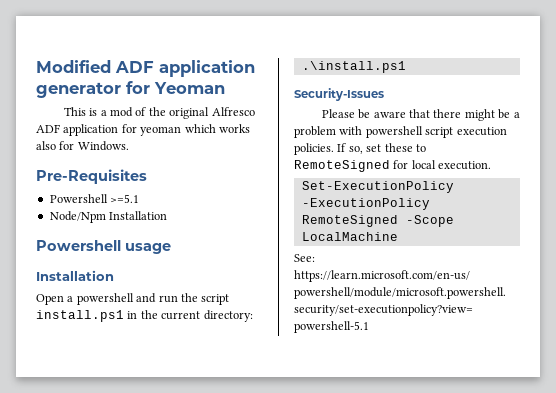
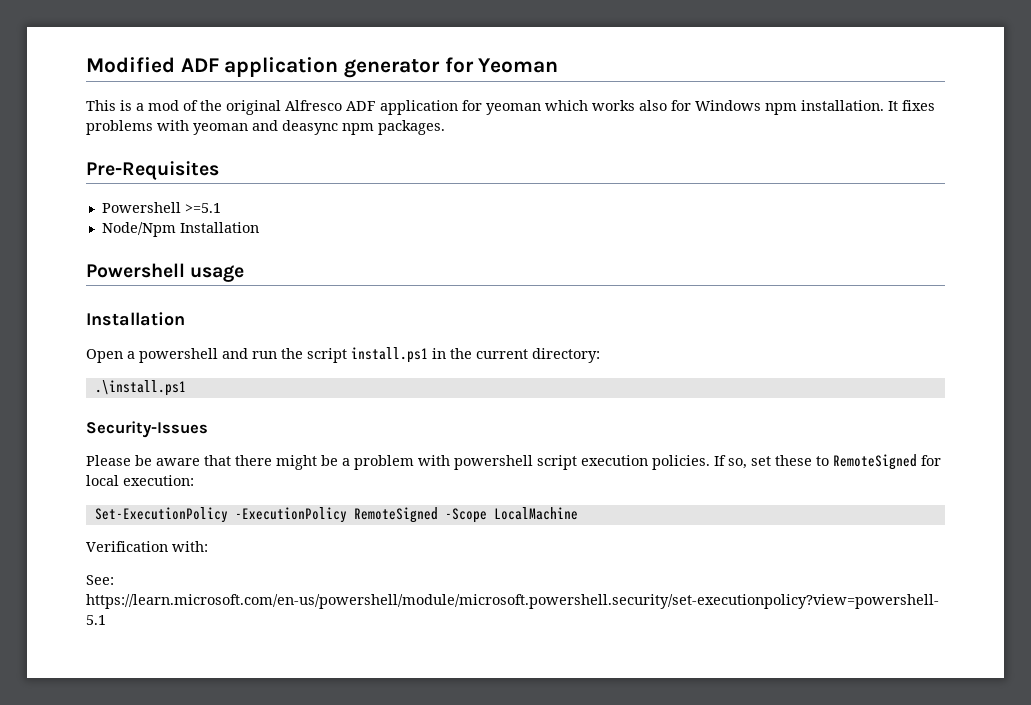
[77,141,129,151] Windows. -> [695,100,935,115] [86,120,445,135] Windows npm installation. It fixes problems with yeoman and deasync npm packages.
[438,161,492,170] execution. -> [123,475,194,486] execution:
(398, 236) none -> [86,541,208,552] // Verification with:

